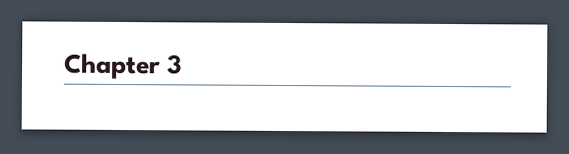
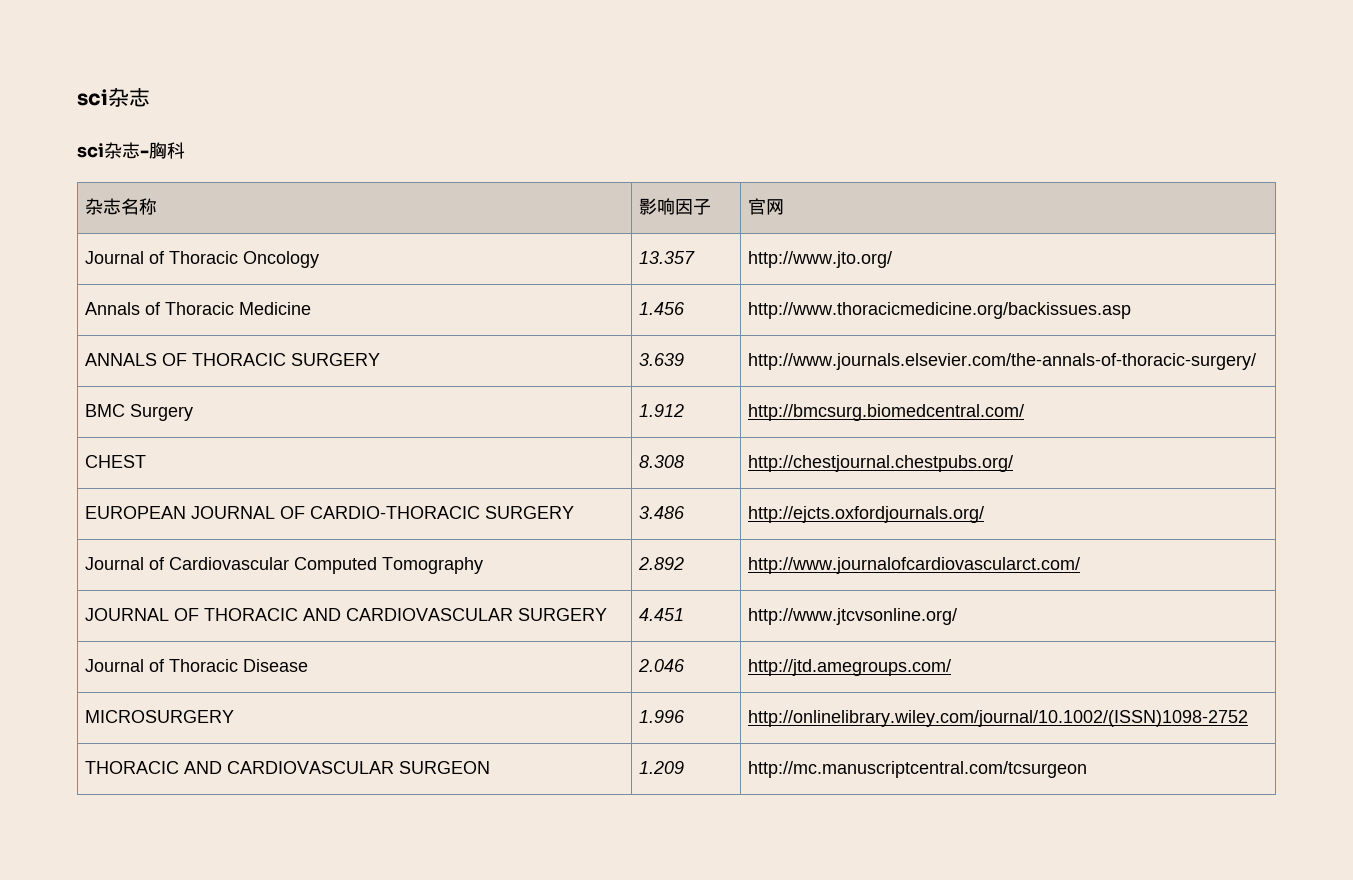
[63,53,184,80] Chapter 3 -> [77,88,150,107] [77,142,185,159] [84,198,157,215] [638,198,711,215] [747,198,784,215] [84,251,319,268] [638,251,695,264] [747,251,892,268] [84,302,311,315] [638,302,685,315] [747,302,1131,319] [84,353,380,366] [638,353,684,366] [747,353,1256,370] [84,404,193,421] [638,404,684,417] [747,404,1024,421] [84,455,146,468] [638,455,684,468] [747,455,1013,472] [84,506,574,519] [638,506,685,519] [747,506,984,523] [84,557,483,574] [637,557,684,570] [747,557,1080,574] [84,608,607,621] [638,608,684,621] [747,608,957,625] [84,659,308,672] [637,659,685,672] [747,659,951,676] [84,710,234,723] [638,710,685,723] [747,710,1248,727] [84,761,490,774] [638,761,684,774] [747,761,1087,778] sci杂志 // sci杂志-胸科 // 杂志名称 | 影响因子 | 官网 // Journal of Thoracic Oncology | 13.357 | http://www.jto.org/ // Annals of Thoracic Medicine | 1.456 | http://www.thoracicmedicine.org/backissues.asp // ANNALS OF THORACIC SURGERY | 3.639 | http://www.journals.elsevier.com/the-annals-of-thoracic-surgery/ // BMC Surgery | 1.912 | http://bmcsurg.biomedcentral.com/ // CHEST | 8.308 | http://chestjournal.chestpubs.org/ // EUROPEAN JOURNAL OF CARDIO-THORACIC SURGERY | 3.486 | http://ejcts.oxfordjournals.org/ // Journal of Cardiovascular Computed Tomography | 2.892 | http://www.journalofcardiovascularct.com/ // JOURNAL OF THORACIC AND CARDIOVASCULAR SURGERY | 4.451 | http://www.jtcvsonline.org/ // Journal of Thoracic Disease | 2.046 | http://jtd.amegroups.com/ // MICROSURGERY | 1.996 | http://onlinelibrary.wiley.com/journal/10.1002/(ISSN)1098-2752 // THORACIC AND CARDIOVASCULAR SURGEON | 1.209 | http://mc.manuscriptcentral.com/tcsurgeon

